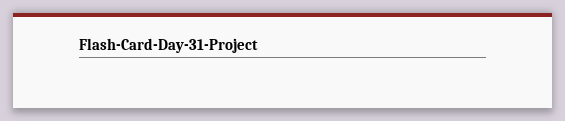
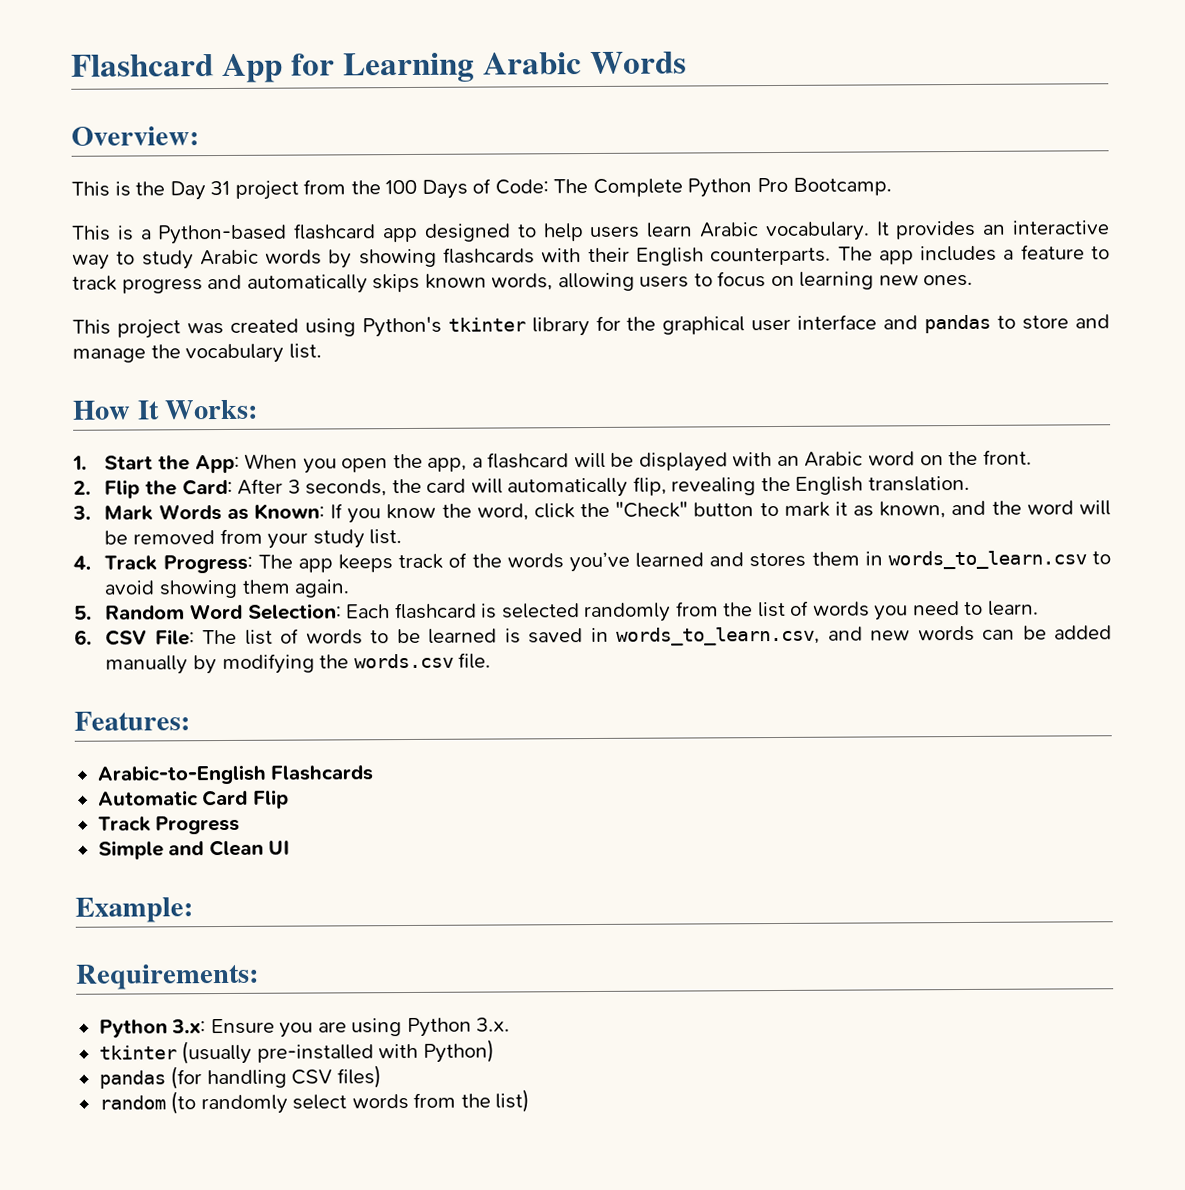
[79,38,258,53] Flash-Card-Day-31-Project -> [71,51,687,84] [71,126,199,146] [71,177,892,201] [71,220,1110,245] [72,244,1110,270] [72,271,974,294] [72,314,1111,339] [72,343,322,364] [72,399,259,420] [72,449,1032,474] [73,475,970,499] [72,500,1111,524] [104,528,403,549] [73,550,1111,574] [104,579,351,599] [74,600,1039,623] [74,625,1112,646] [105,652,492,675] [74,711,190,731] [96,764,374,785] [97,789,289,809] [97,815,241,835] [97,839,291,860] [75,897,193,923] [75,963,259,990] [98,1017,511,1038] [98,1039,495,1065] [98,1065,382,1090] [98,1089,531,1115] Flashcard App for Learning Arabic Words // Overview: // This is the Day 31 project from the 100 Days of Code: The Complete Python Pro Bootcamp. // This is a Python-based flashcard app designed to help users learn Arabic vocabulary. It provides an interactive way to study Arabic words by showing flashcards with their English counterparts. The app includes a feature to track progress and automatically skips known words, allowing users to focus on learning new ones. // This project was created using Python's tkinter library for the graphical user interface and pandas to store and manage the vocabulary list. // How It Works: // 1. Start the App: When you open the app, a flashcard will be displayed with an Arabic word on the front. // 2. Flip the Card: After 3 seconds, the card will automatically flip, revealing the English translation. // 3. Mark Words as Known: If you know the word, click the "Check" button to mark it as known, and the word will be removed from your study list. // 4. Track Progress: The app keeps track of the words you’ve learned and stores them in words_to_learn.csv to avoid showing them again. // 5. Random Word Selection: Each flashcard is selected randomly from the list of words you need to learn. // 6. CSV File: The list of words to be learned is saved in words_to_learn.csv, and new words can be added manually by modifying the words.csv file. // Features: // Arabic-to-English Flashcards // Automatic Card Flip // Track Progress // Simple and Clean UI // Example: // Requirements: // Python 3.x: Ensure you are using Python 3.x. // tkinter (usually pre-installed with Python) // pandas (for handling CSV files) // random (to randomly select words from the list)

